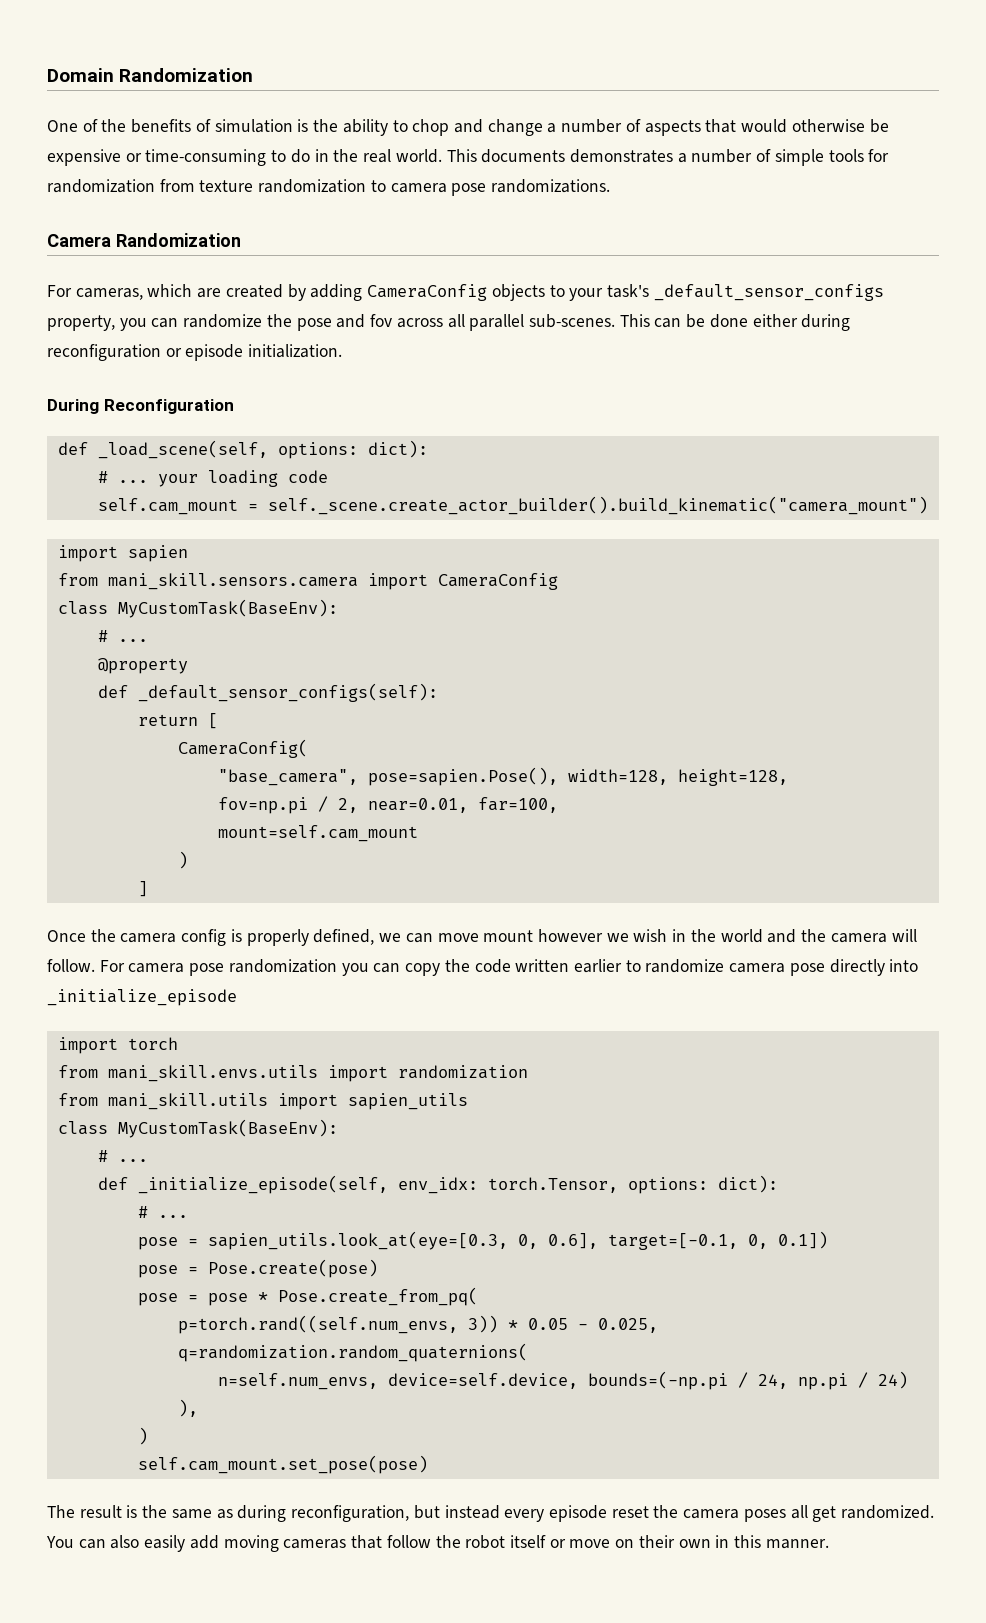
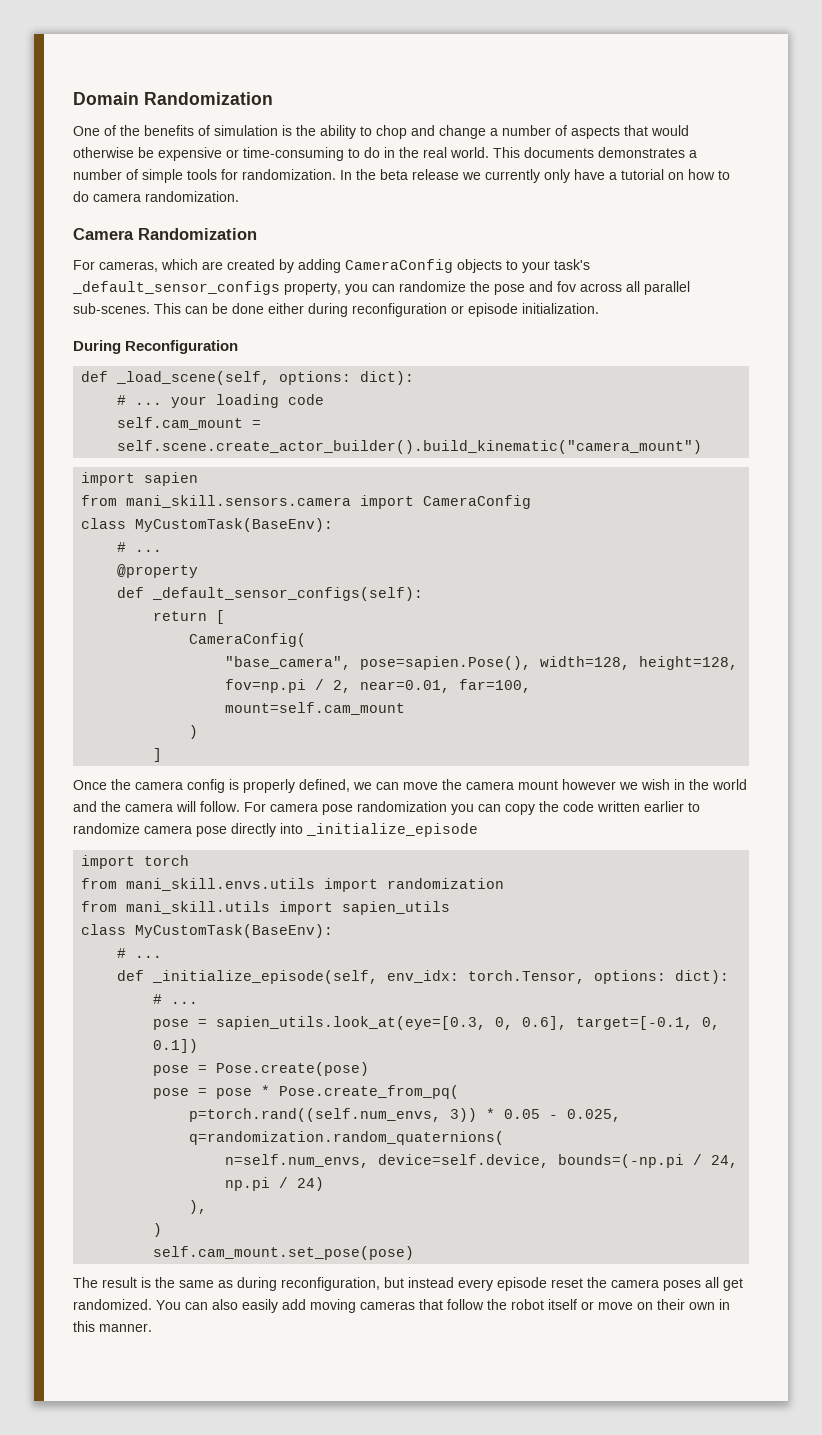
[47,179,611,196] randomization from texture randomization to camera pose randomizations. -> [242,169,730,183] [73,191,239,202] randomization. In the beta release we currently only have a tutorial on how to do camera randomization.
[267,496,928,515] self._scene.create_actor_builder().build_kinematic("camera_mount") -> [117,440,703,454] self.scene.create_actor_builder().build_kinematic("camera_mount")
(479, 937) none -> [442,779,514,790] the camera

